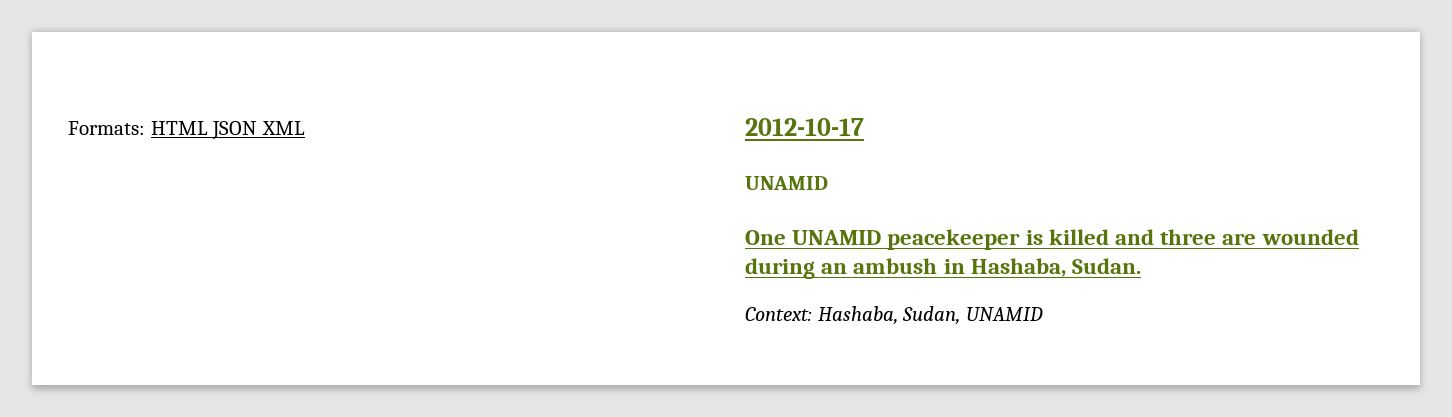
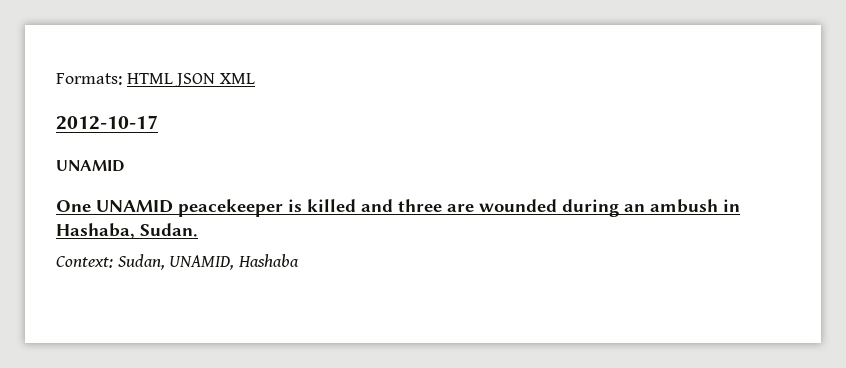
[817,306,1043,325] Hashaba, Sudan, UNAMID -> [117,254,300,270] Sudan, UNAMID, Hashaba

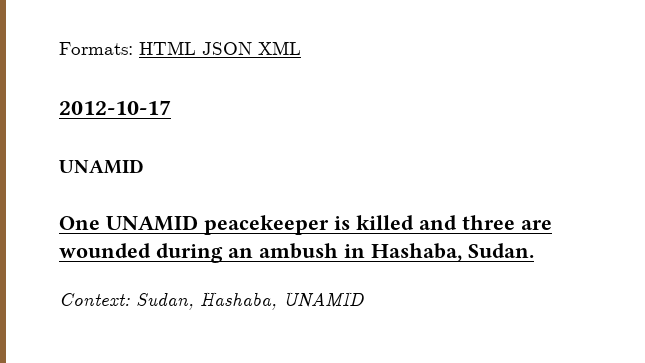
[169,254,300,270] UNAMID, Hashaba -> [200,292,364,310] Hashaba, UNAMID

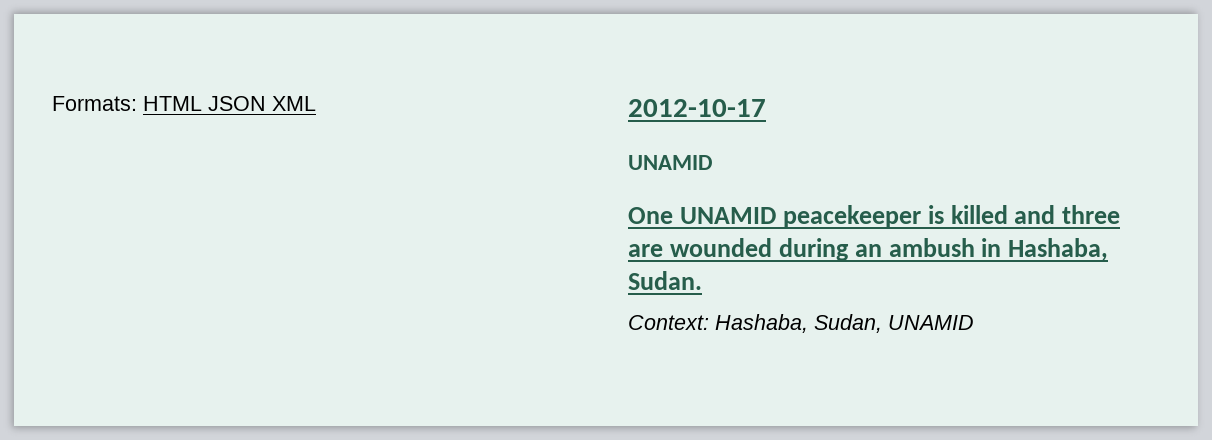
[136,292,277,310] Sudan, Hashaba, -> [715,314,882,333] Hashaba, Sudan,

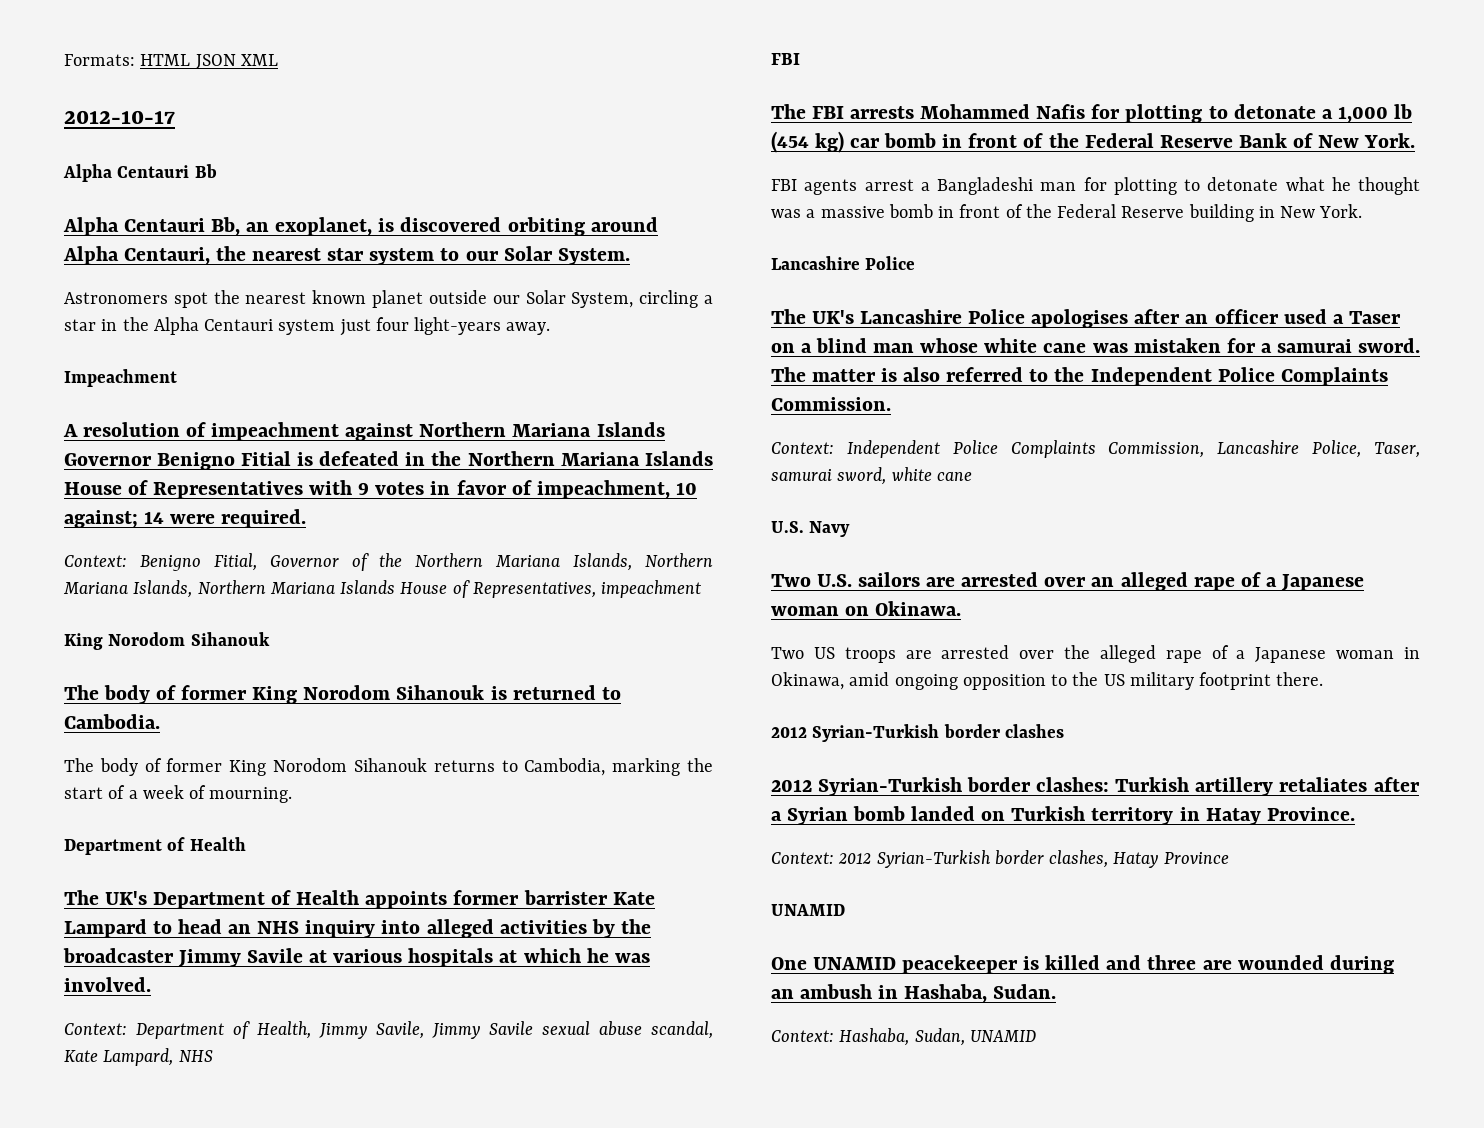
(766, 108) none -> [63,164,217,182] [63,217,658,236] [63,246,630,265] [64,290,713,308] [64,317,551,336] [64,369,177,387] [63,422,665,441] [64,451,713,470] [64,480,697,499] [64,509,307,528] [64,553,714,571] [63,580,702,598] [64,632,270,650] [64,685,621,704] [64,714,160,729] [64,758,714,776] [64,785,293,803] [64,837,246,855] [64,890,655,909] [64,919,651,938] [63,948,650,967] [64,977,151,992] [64,1021,713,1039] [64,1048,213,1066] [771,53,800,65] [771,104,1412,123] [771,131,1415,153] [771,177,1420,195] [771,204,1363,222] [771,256,916,270] [771,309,1401,328] [771,338,1420,353] [771,367,1388,386] [771,397,891,411] [771,440,1420,458] [771,467,972,485] [771,521,851,537] [771,572,1364,591] [771,601,962,616] [771,645,1420,663] [771,672,1324,690] [771,724,1064,742] [771,777,1420,796] [771,806,1355,825] [771,850,1229,868] // Alpha Centauri Bb // Alpha Centauri Bb, an exoplanet, is discovered orbiting around Alpha Centauri, the nearest star system to our Solar System. // Astronomers spot the nearest known planet outside our Solar System, circling a star in the Alpha Centauri system just four light-years away. // Impeachment // A resolution of impeachment against Northern Mariana Islands Governor Benigno Fitial is defeated in the Northern Mariana Islands House of Representatives with 9 votes in favor of impeachment, 10 against; 14 were required. // Context: Benigno Fitial, Governor of the Northern Mariana Islands, Northern Mariana Islands, Northern Mariana Islands House of Representatives, impeachment // King Norodom Sihanouk // The body of former King Norodom Sihanouk is returned to Cambodia. // The body of former King Norodom Sihanouk returns to Cambodia, marking the start of a week of mourning. // Department of Health // The UK's Department of Health appoints former barrister Kate Lampard to head an NHS inquiry into alleged activities by the broadcaster Jimmy Savile at various hospitals at which he was involved. // Context: Department of Health, Jimmy Savile, Jimmy Savile sexual abuse scandal, Kate Lampard, NHS // FBI // The FBI arrests Mohammed Nafis for plotting to detonate a 1,000 lb (454 kg) car bomb in front of the Federal Reserve Bank of New York. // FBI agents arrest a Bangladeshi man for plotting to detonate what he thought was a massive bomb in front of the Federal Reserve building in New York. // Lancashire Police // The UK's Lancashire Police apologises after an officer used a Taser on a blind man whose white cane was mistaken for a samurai sword. The matter is also referred to the Independent Police Complaints Commission. // Context: Independent Police Complaints Commission, Lancashire Police, Taser, samurai sword, white cane // U.S. Navy // Two U.S. sailors are arrested over an alleged rape of a Japanese woman on Okinawa. // Two US troops are arrested over the alleged rape of a Japanese woman in Okinawa, amid ongoing opposition to the US military footprint there. // 2012 Syrian-Turkish border clashes // 2012 Syrian-Turkish border clashes: Turkish artillery retaliates after a Syrian bomb landed on Turkish territory in Hatay Province. // Context: 2012 Syrian-Turkish border clashes, Hatay Province

